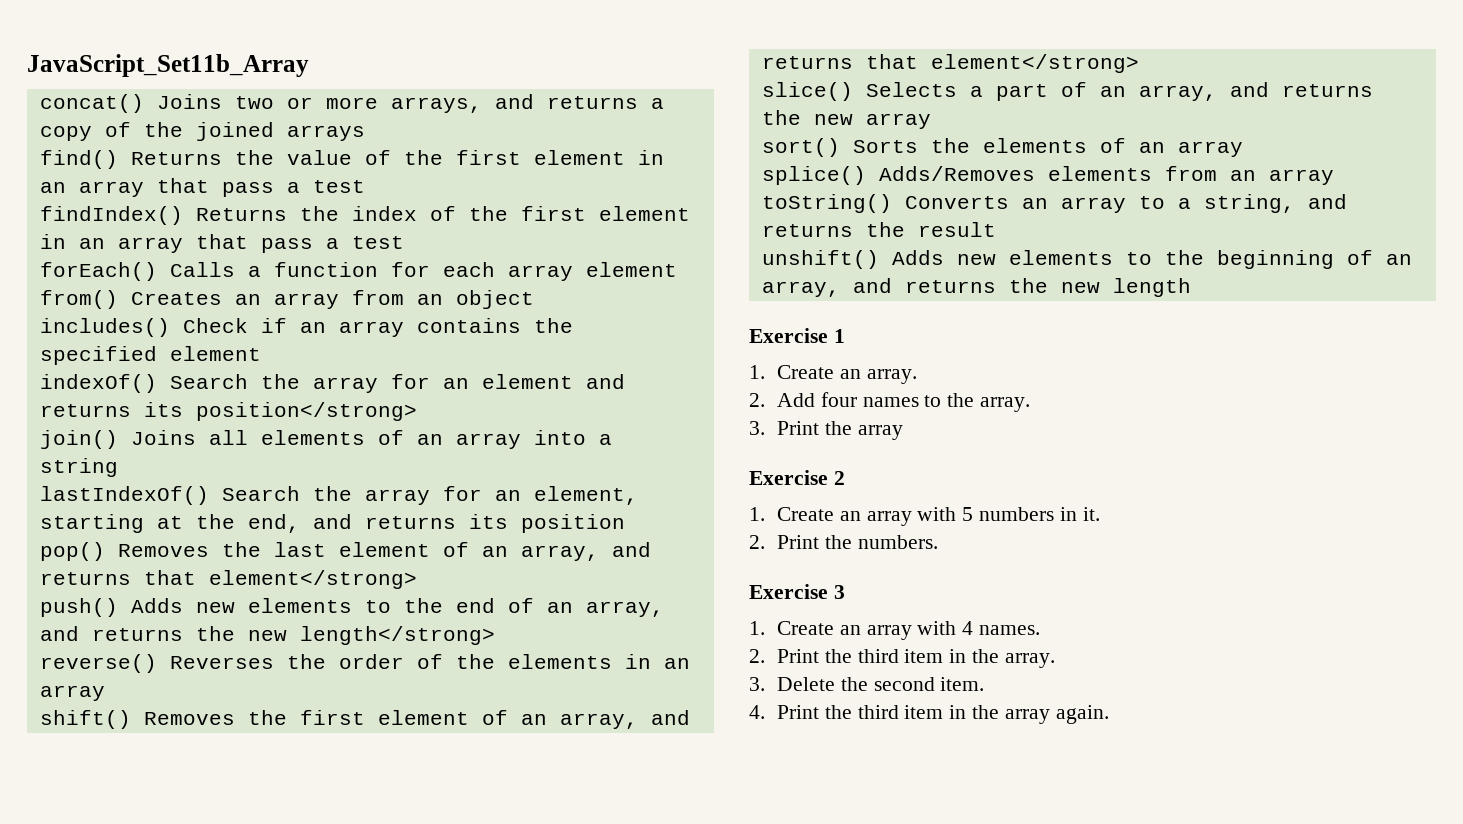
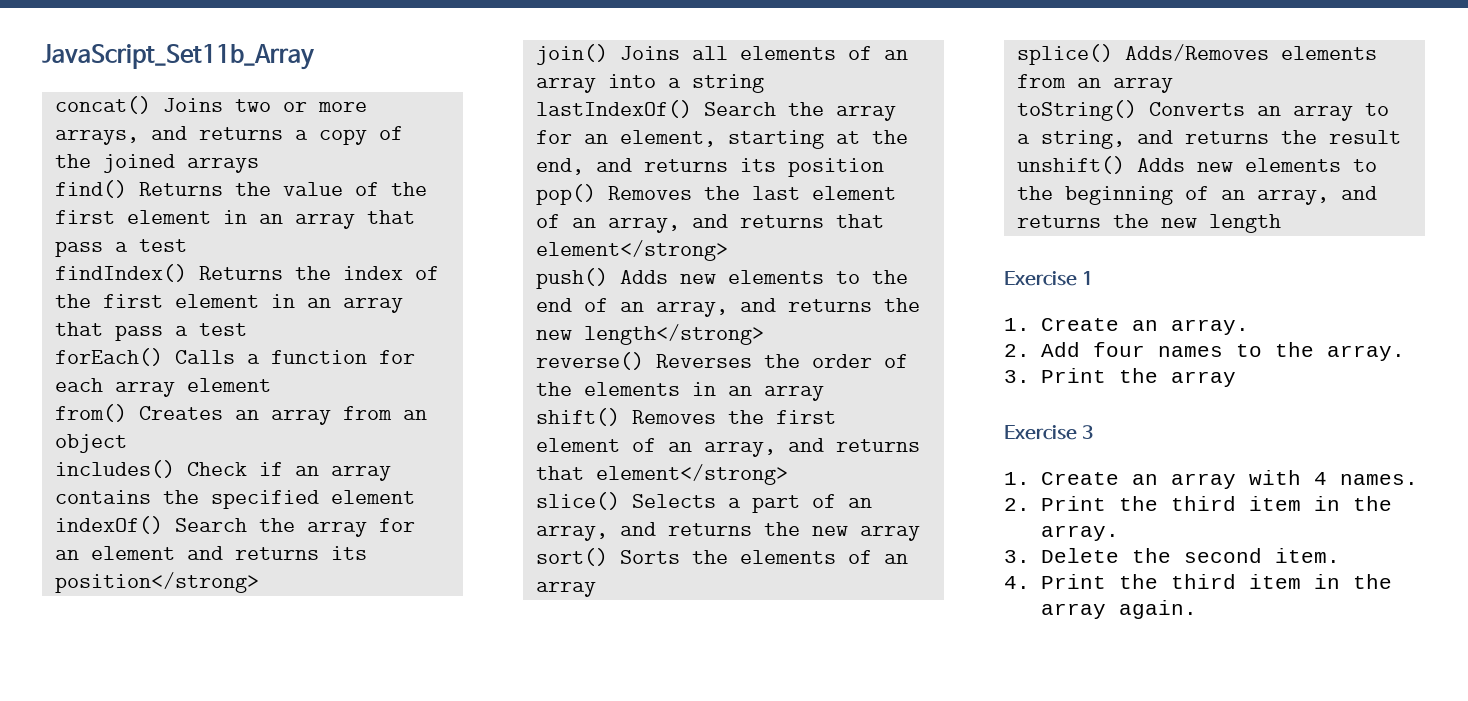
[749,470,845,485] [749,507,1100,526] [749,535,938,549] // Exercise 2 // 1. Create an array with 5 numbers in it. // 2. Print the numbers. -> (1236, 379) none

